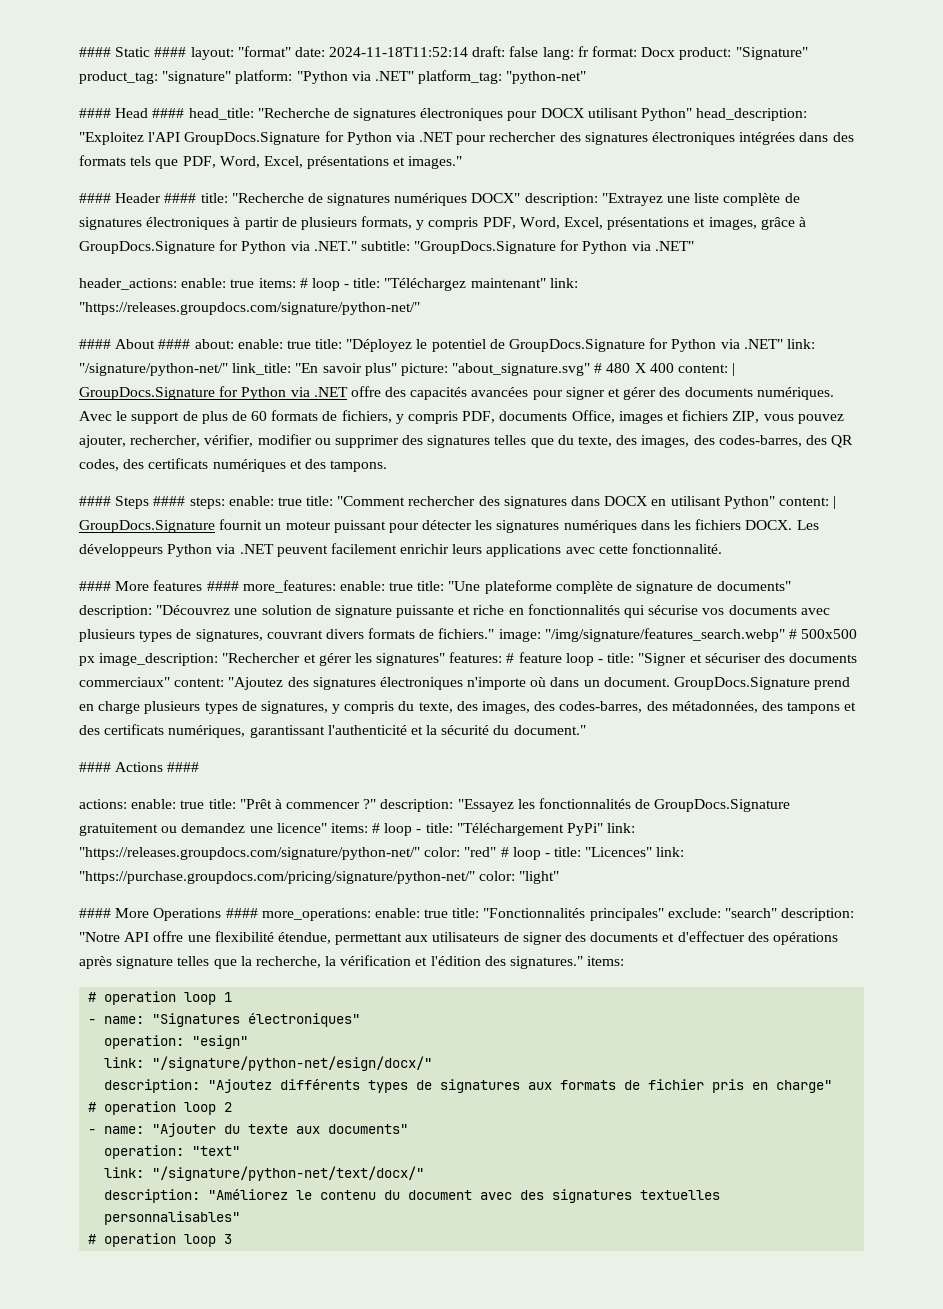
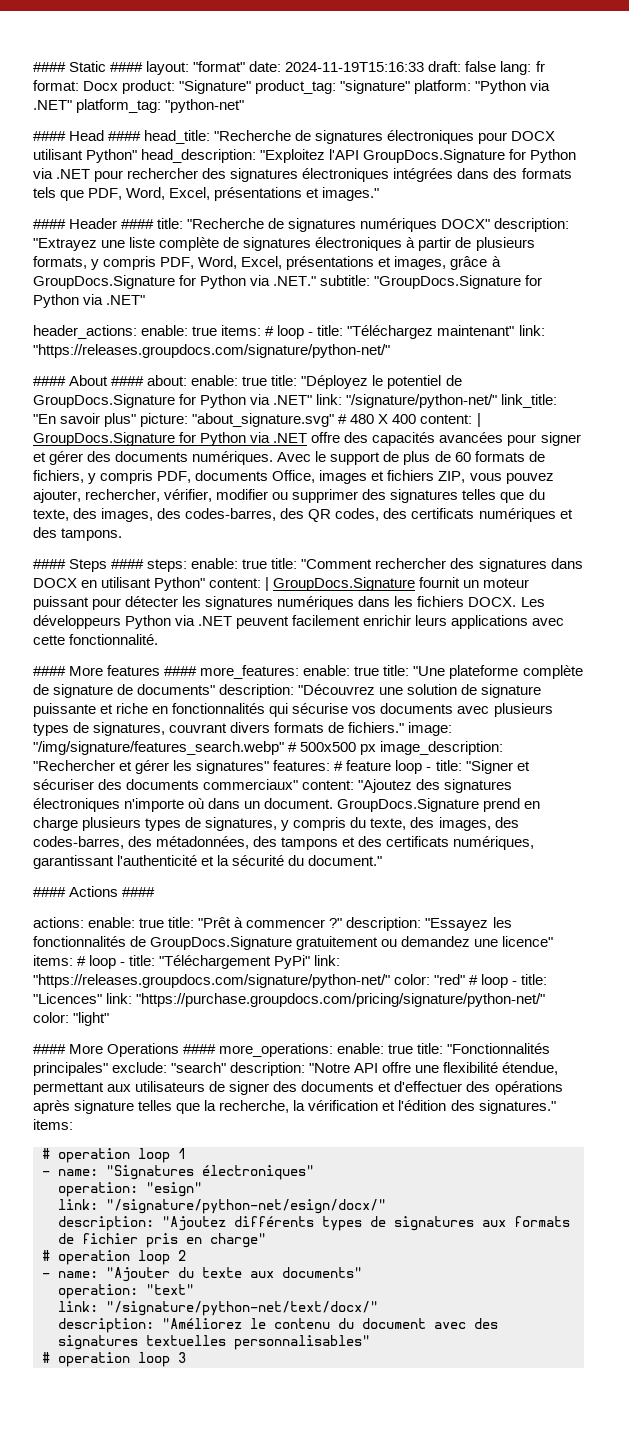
[329,47,469,57] 2024-11-18T11:52:14 -> [285,62,425,72] 2024-11-19T15:16:33

